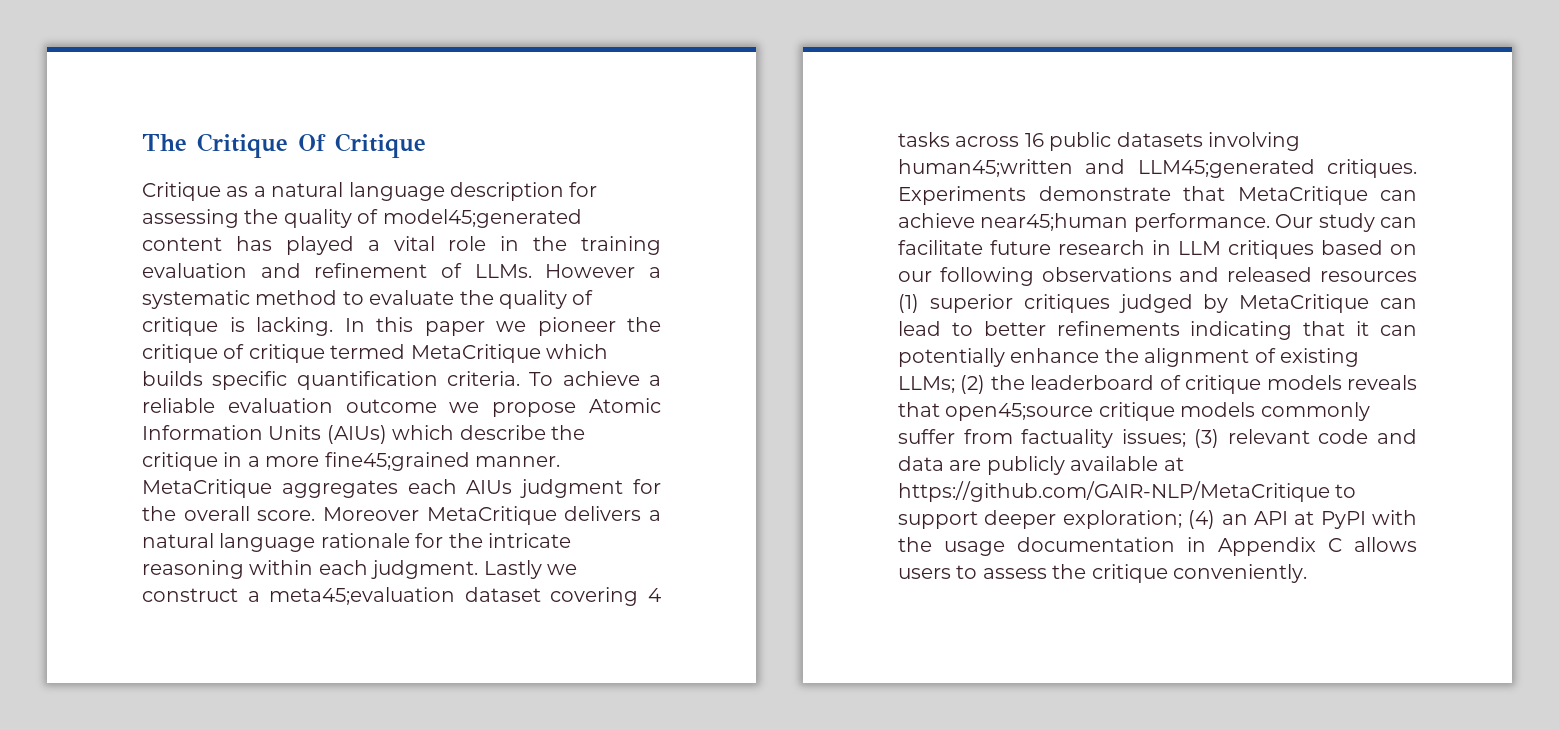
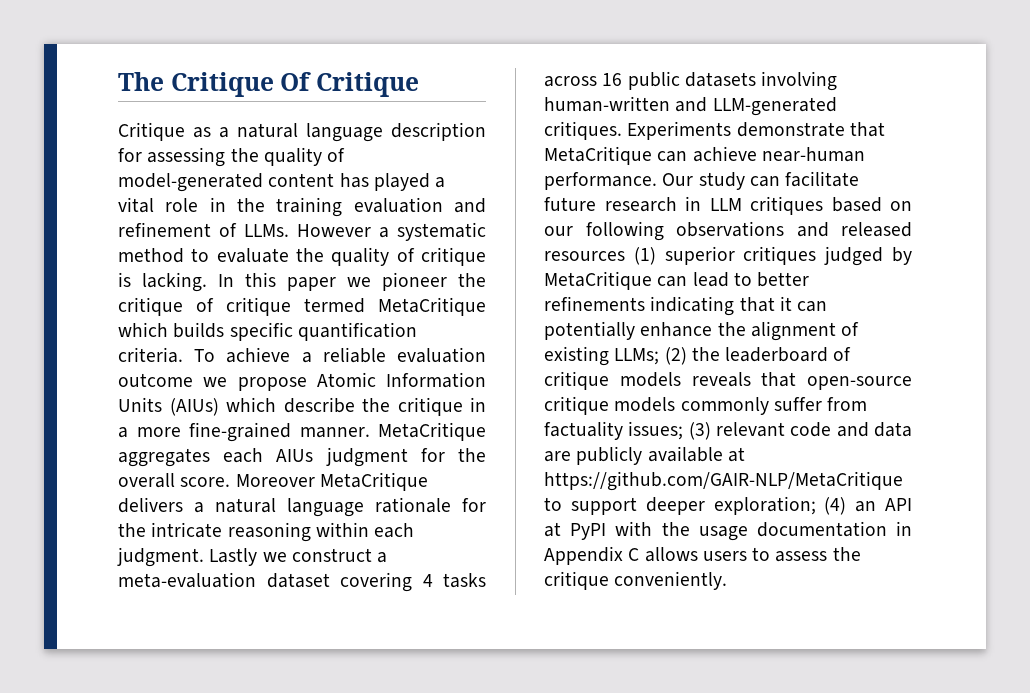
[382,209,582,228] model45;generated -> [118,173,263,192] model-generated
[324,452,470,471] fine45;grained -> [189,422,291,442] fine-grained
[269,587,456,605] meta45;evaluation -> [118,572,256,588] meta-evaluation
[898,159,1315,178] human45;written and LLM45;generated -> [544,96,837,116] human-written and LLM-generated
[980,213,1129,231] near45;human -> [761,147,865,162] near-human
[945,403,1094,421] open45;source -> [807,376,912,390] open-source

